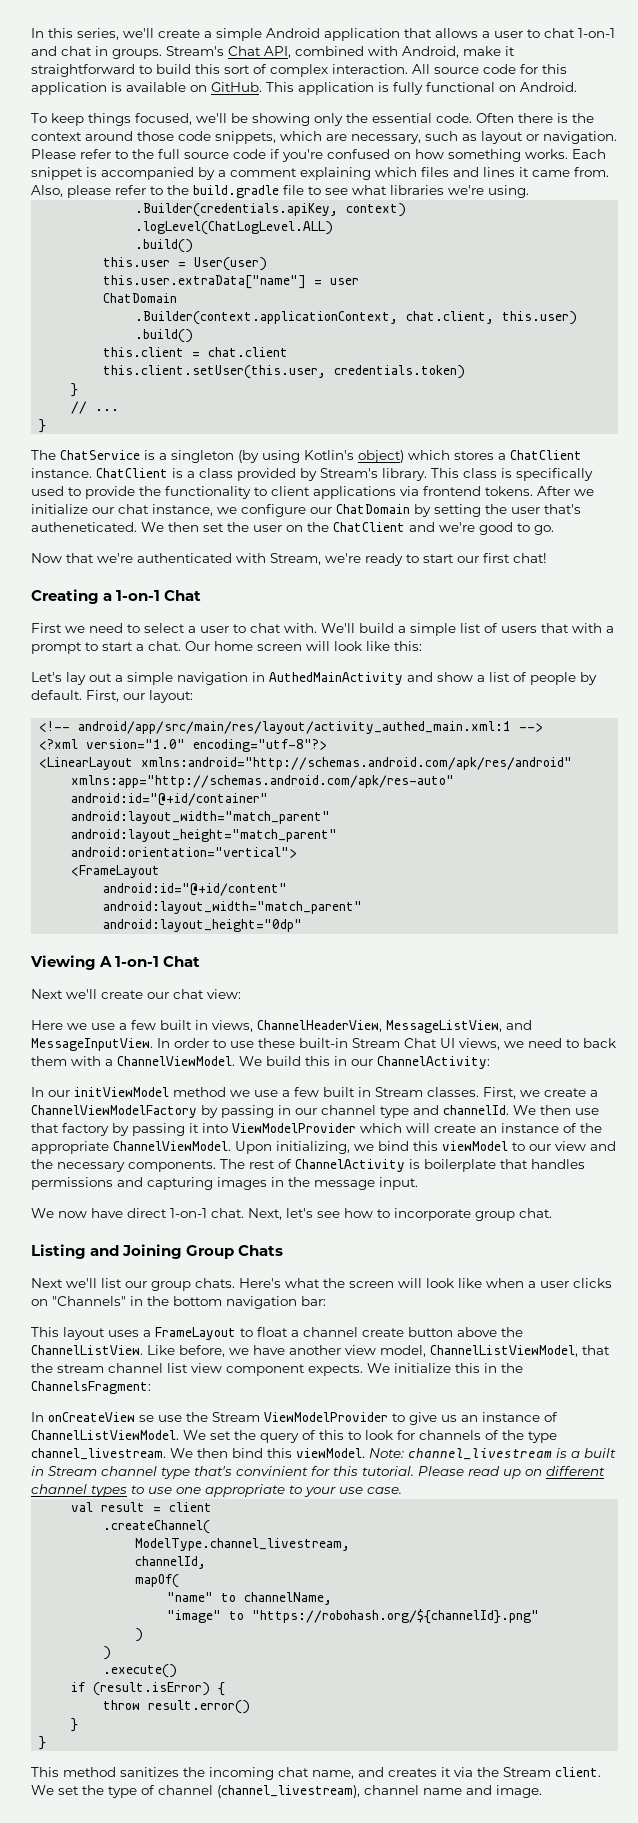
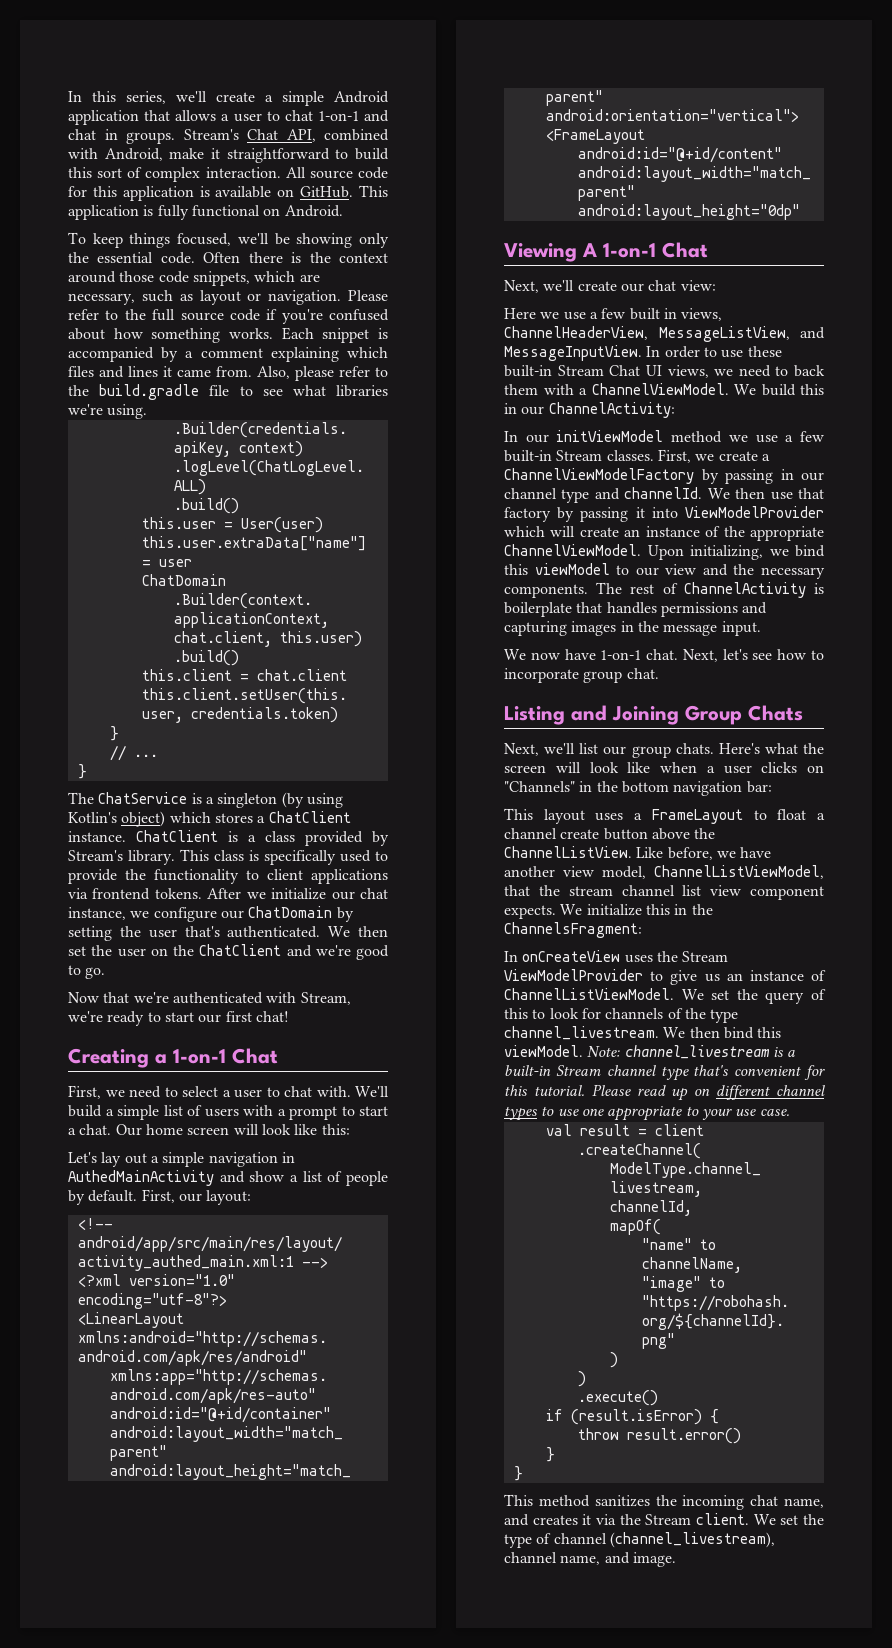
[394,152,411,159] on -> [68,328,105,340] about
[31,522,137,532] autheneticated. -> [227,926,321,938] authenticated.
[31,623,62,633] First -> [68,1085,101,1099] First,
[541,623,569,633] that -> (239, 1112) none
[31,989,63,999] Next -> [504,280,539,293] Next,
[323,1087,371,1097] built in -> [504,450,552,462] built-in
[127,1208,167,1218] direct -> (596, 654) none
[31,1278,63,1288] Next -> [504,743,539,756] Next,
[139,1415,182,1422] se use -> [624,955,653,963] uses
[584,1448,616,1458] [31,1466,44,1476] built in -> [504,1065,551,1076] built-in
[236,1466,308,1476] convinient -> [734,1066,802,1076] convenient
[423,1788,462,1795] name -> [560,1555,601,1565] name,

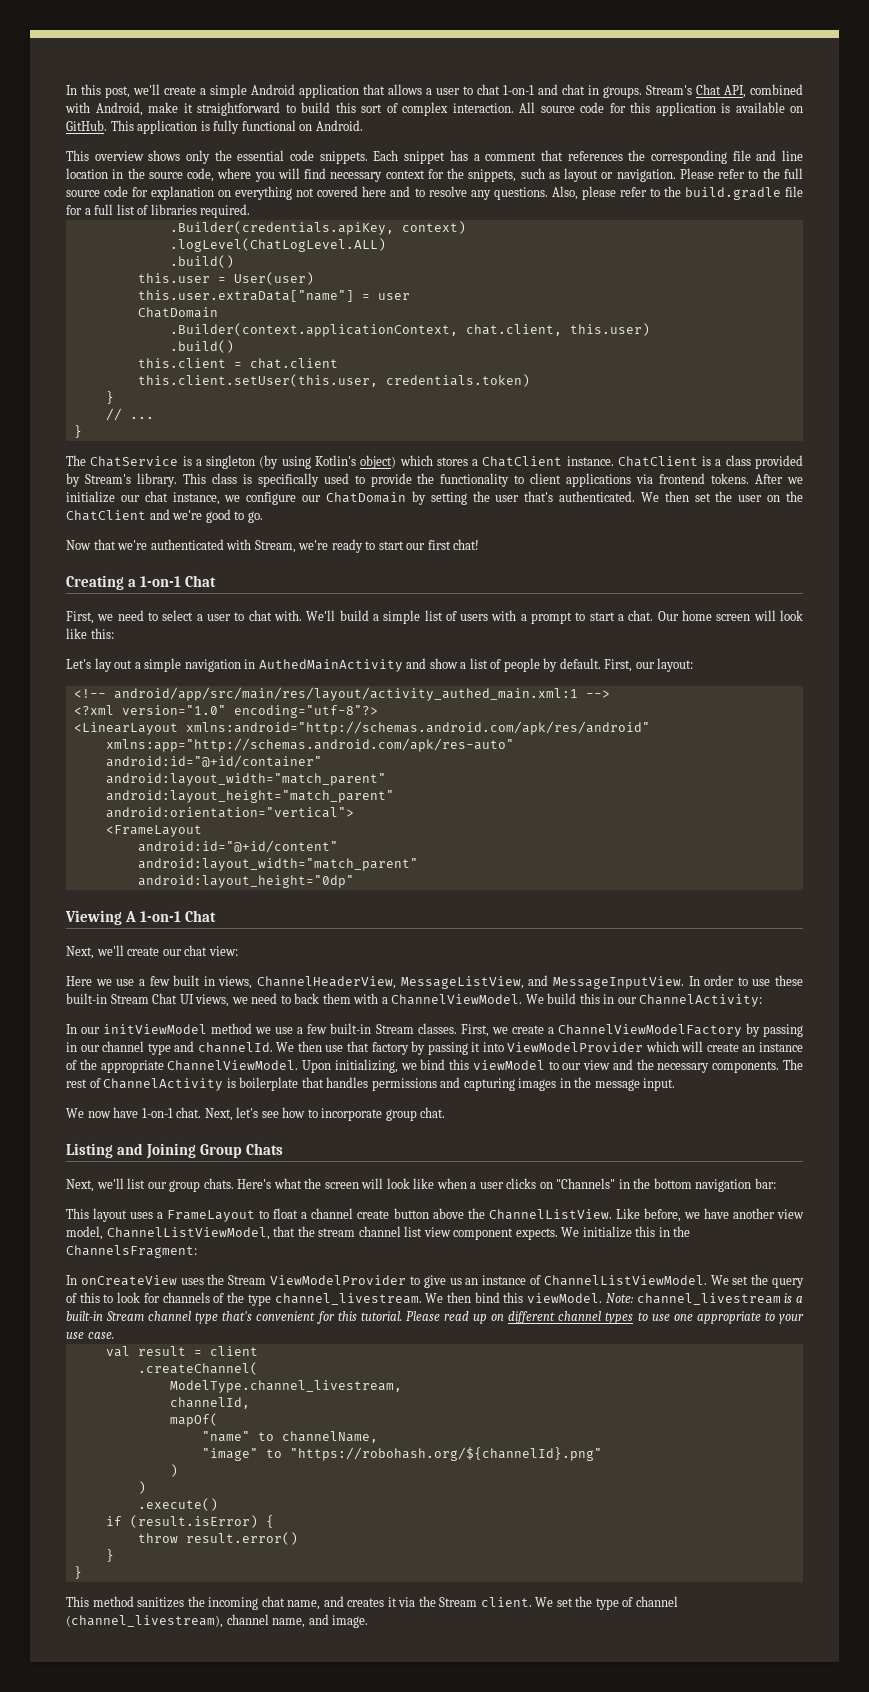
[126,91,166,104] series, -> [105,86,130,98] post,
[68,232,390,248] [68,252,388,264] [68,271,320,286] [68,293,135,305] To keep things focused, we'll be showing only the essential code. Often there is the context around those code snippets, which are necessary, -> [66,150,804,164] [66,168,517,182] This overview shows only the essential code snippets. Each snippet has a comment that references the corresponding file and line location in the source code, where you will find necessary context for the snippets,
[266,309,389,324] [68,327,388,343] [68,347,389,362] [68,366,252,378] if you're confused about how something works. Each snippet is accompanied by a comment explaining which files and lines it came from. -> [132,186,548,200] for explanation on everything not covered here and to resolve any questions.
[239,385,388,397] [68,404,148,419] to see what libraries we're using. -> [66,204,251,218] for a full list of libraries required.

